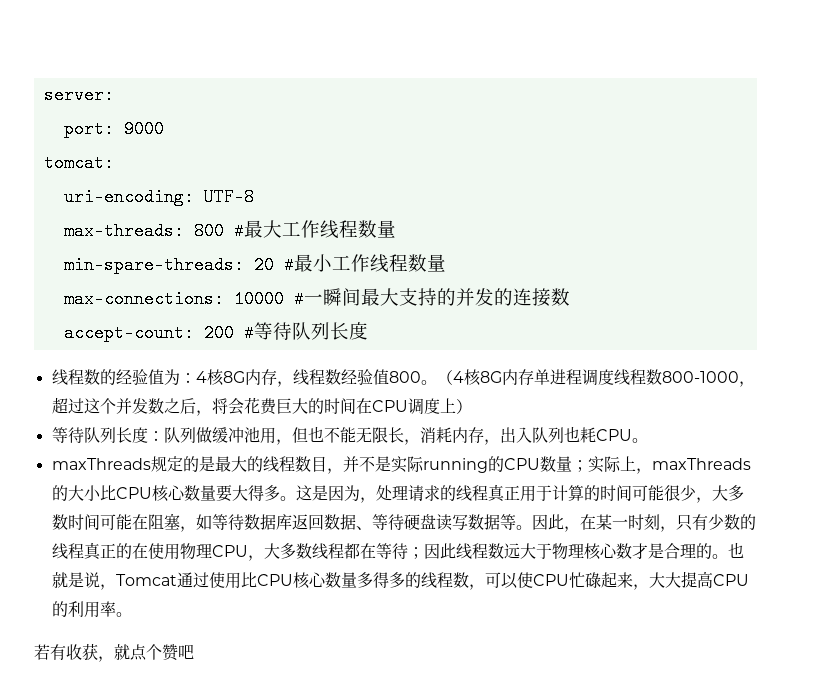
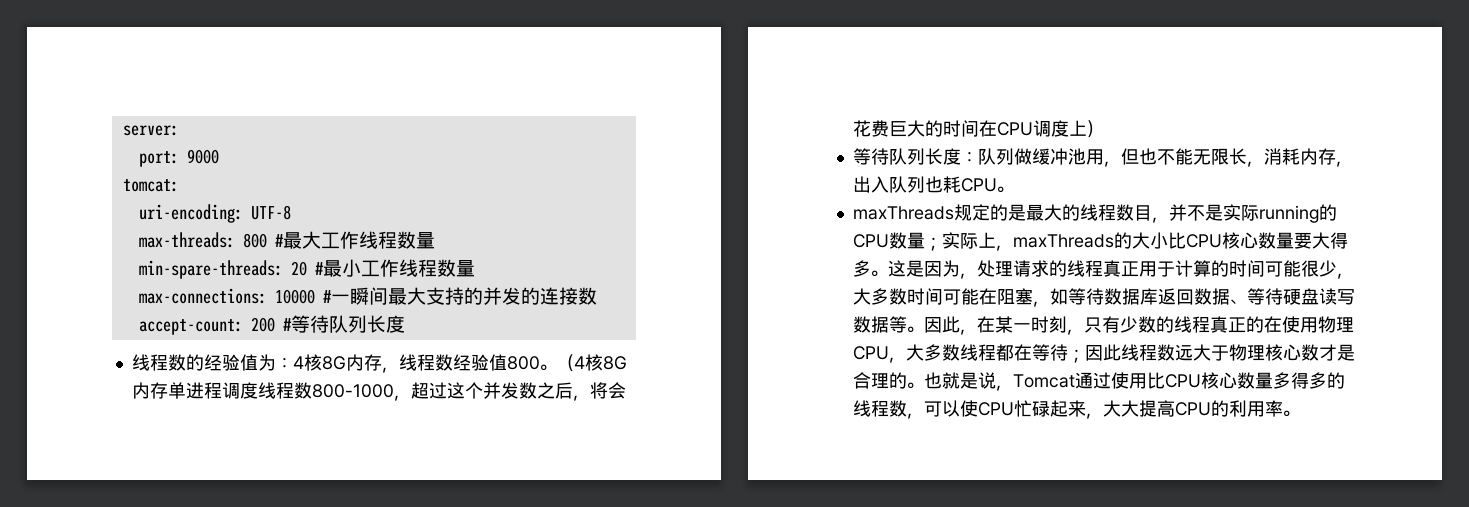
[34,643,194,662] // 若有收获，就点个赞吧 -> (1300, 413) none

